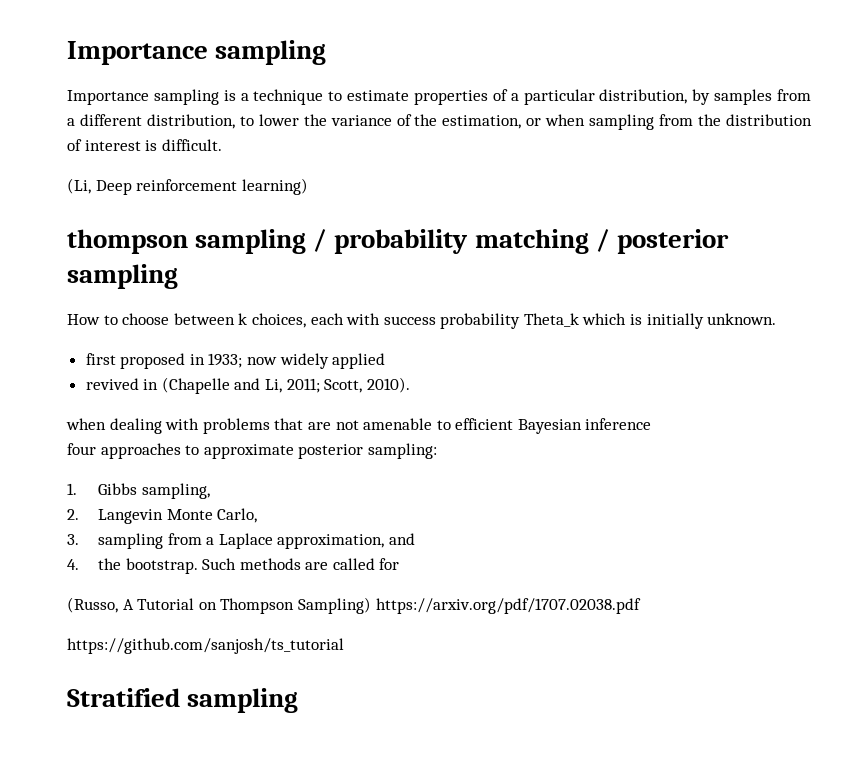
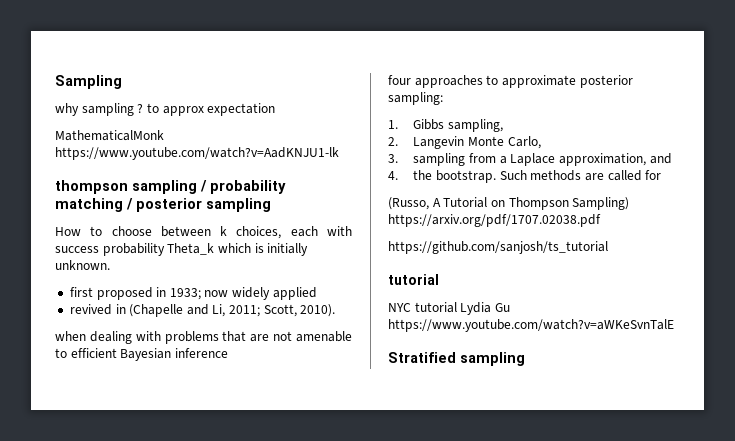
[67,40,327,65] [67,89,811,105] [67,114,812,130] [67,139,222,151] [67,178,308,195] Importance sampling // Importance sampling is a technique to estimate properties of a particular distribution, by samples from a different distribution, to lower the variance of the estimation, or when sampling from the distribution of interest is difficult. // (Li, Deep reinforcement learning) -> [55,75,122,89] [55,103,276,116] [55,130,164,141] [55,147,339,160] Sampling // why sampling ? to approx expectation // MathematicalMonk https://www.youtube.com/watch?v=AadKNJU1-lk
(344, 646) none -> [388,274,439,285] [388,302,510,315] [388,319,674,332] // tutorial // NYC tutorial Lydia Gu https://www.youtube.com/watch?v=aWKeSvnTalE

